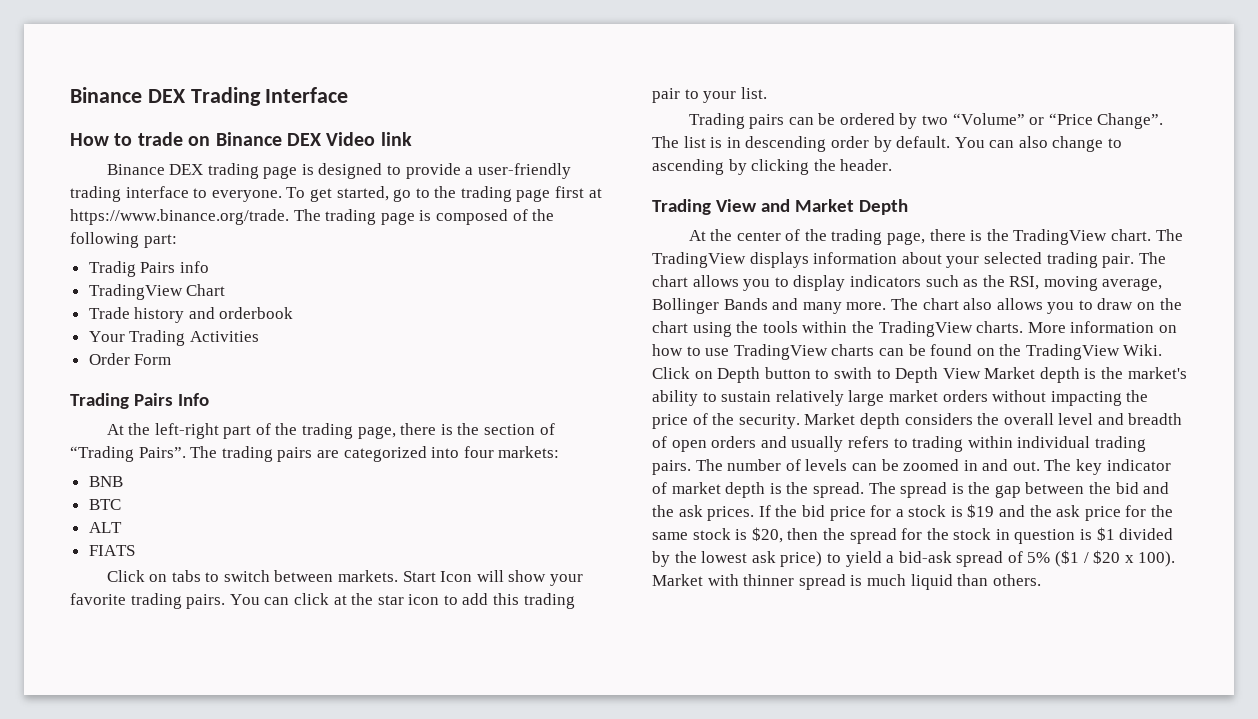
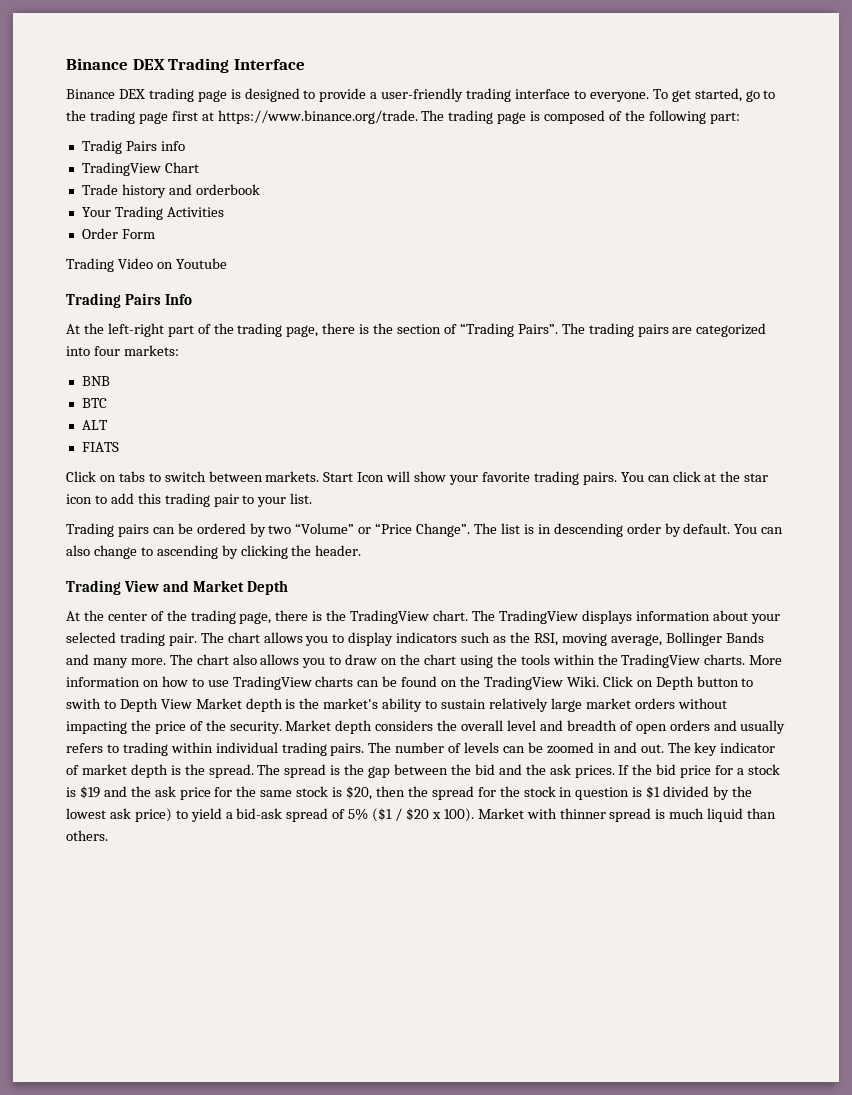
[70,132,412,146] // How to trade on Binance DEX Video link -> (305, 64) none
(172, 359) none -> [66,258,227,272] // Trading Video on Youtube

